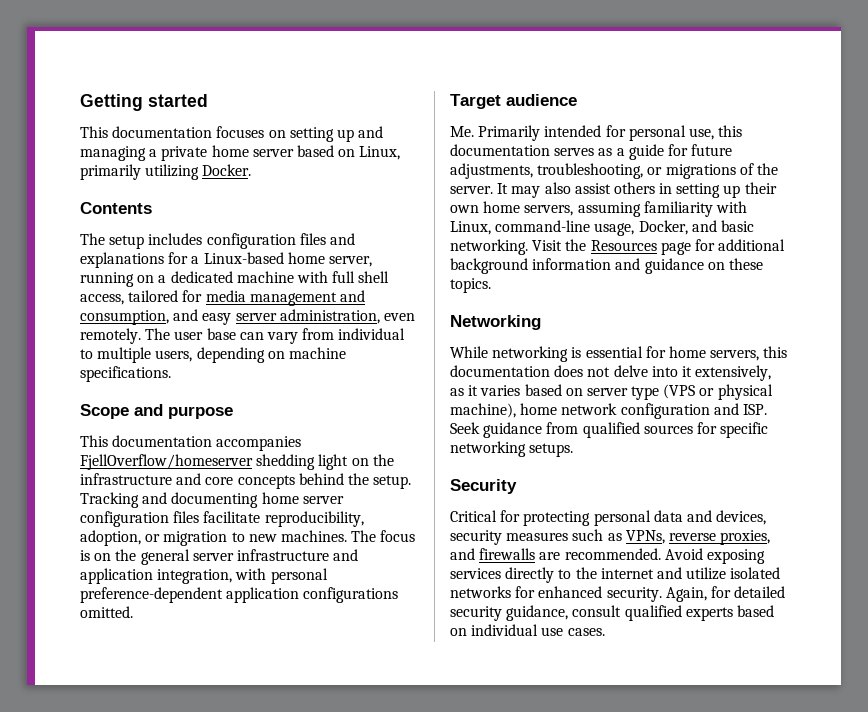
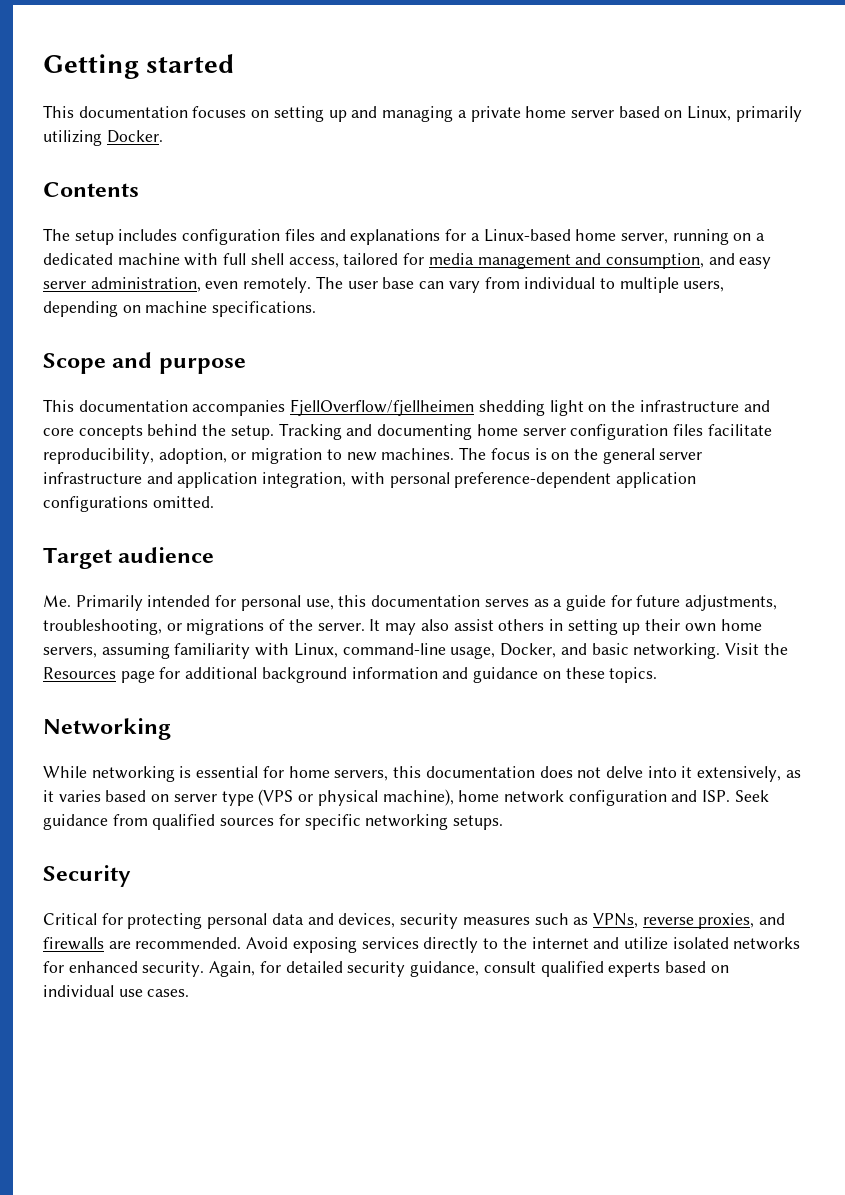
[80,454,253,470] FjellOverflow/homeserver -> [290,399,475,416] FjellOverflow/fjellheimen

